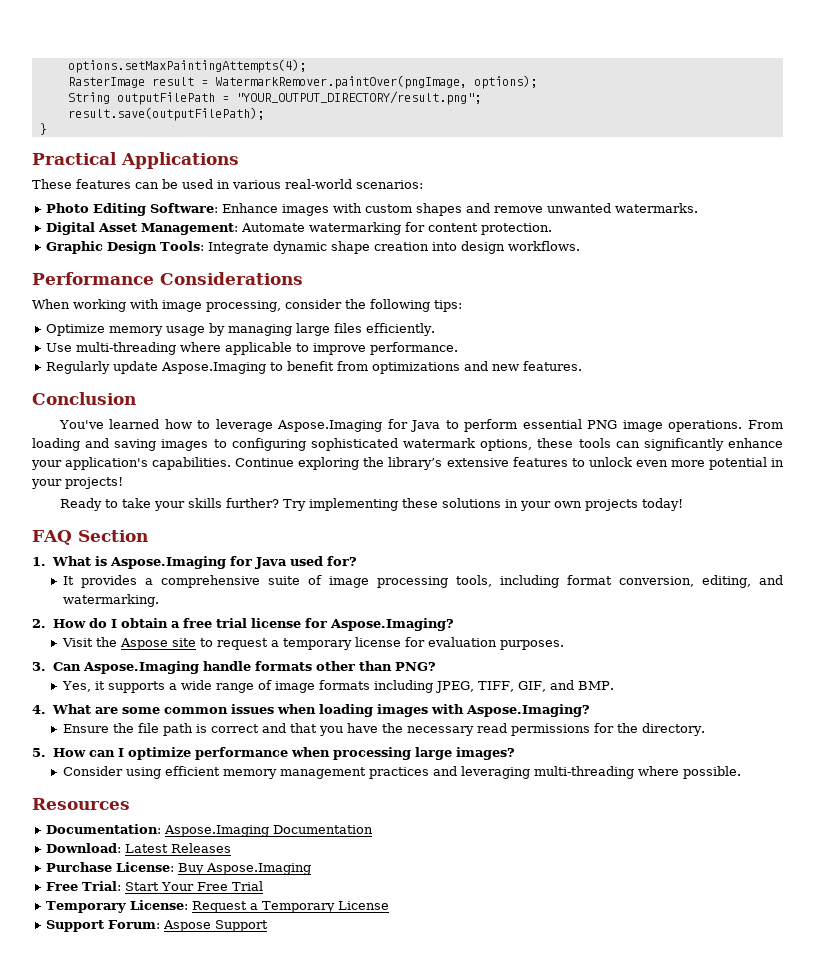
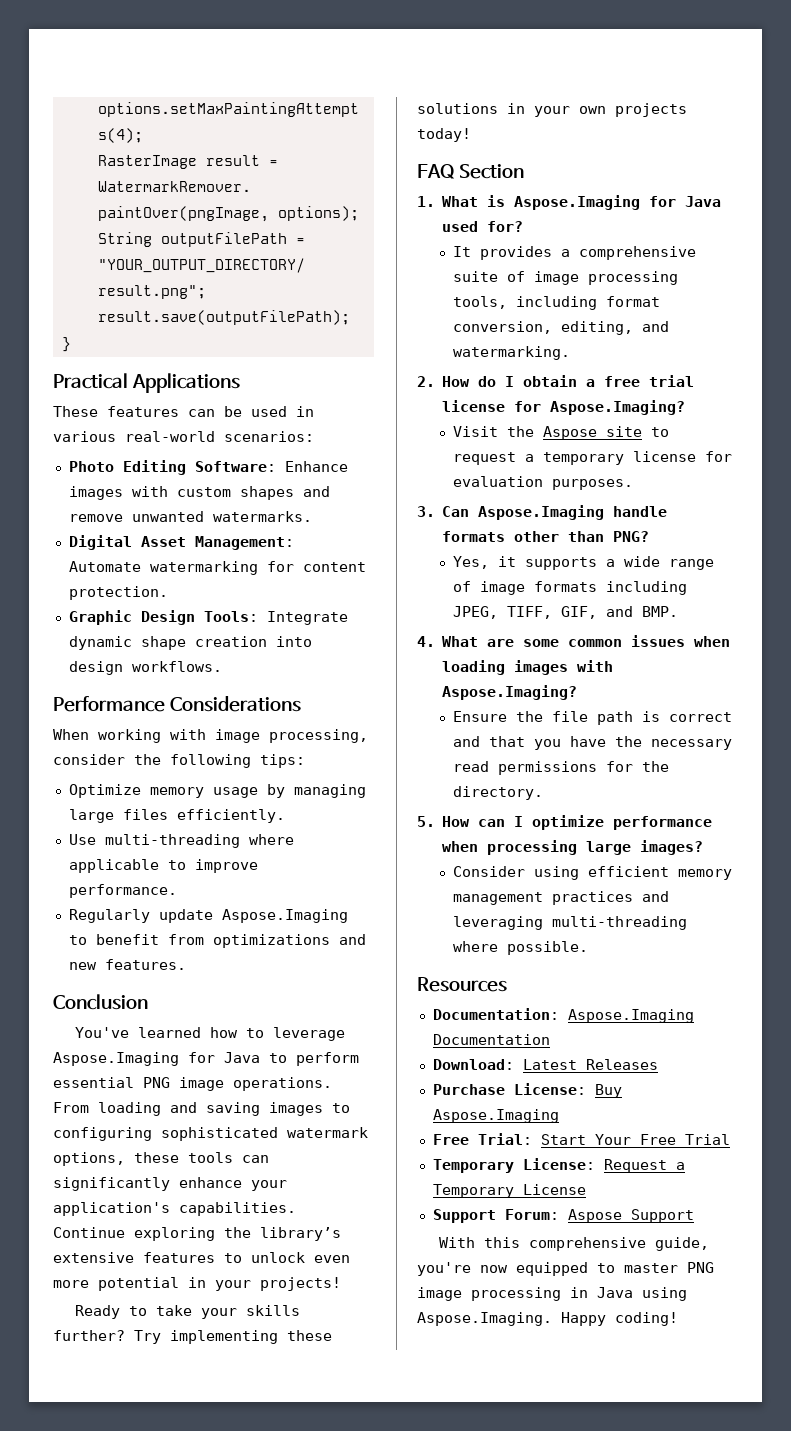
(269, 926) none -> [439,1237,710,1251] [417,1262,714,1276] [417,1287,687,1301] [417,1312,678,1326] // With this comprehensive guide, you're now equipped to master PNG image processing in Java using Aspose.Imaging. Happy coding!

